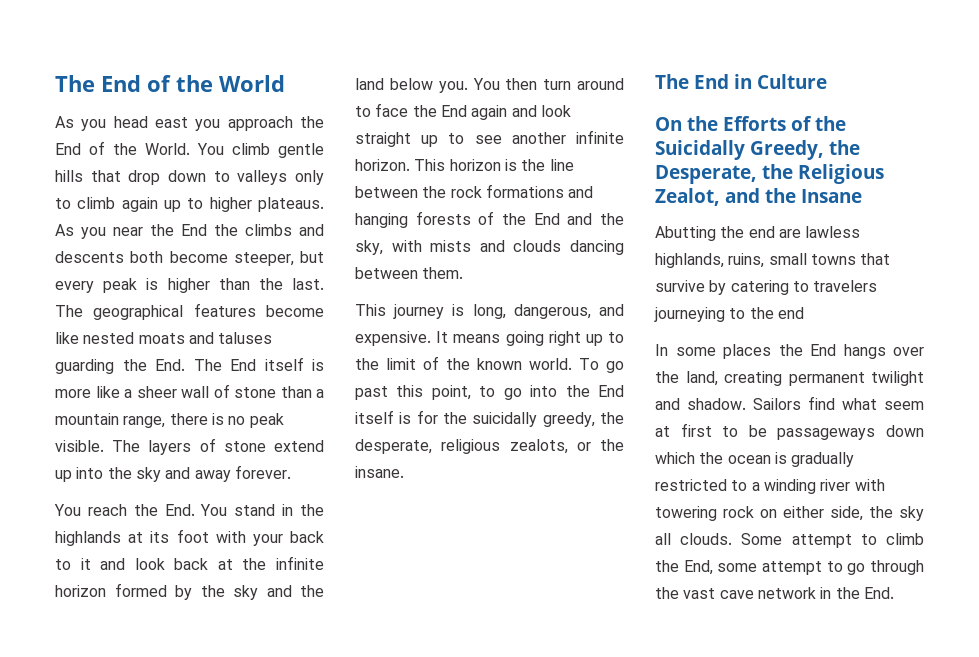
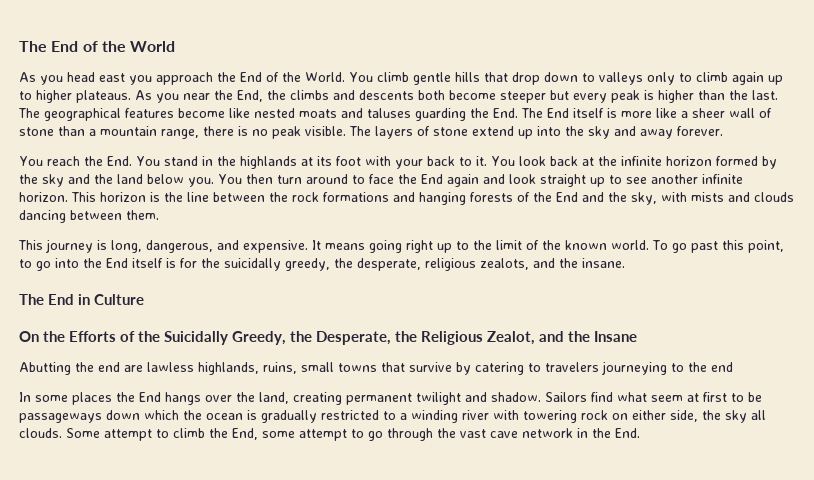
[181,224,207,236] End -> [237,90,263,102] End,
[233,252,294,266] steeper, -> [500,91,546,103] steeper
[80,558,126,570] it and -> [476,156,515,166] it. You
[576,442,591,451] or -> [533,258,555,268] and

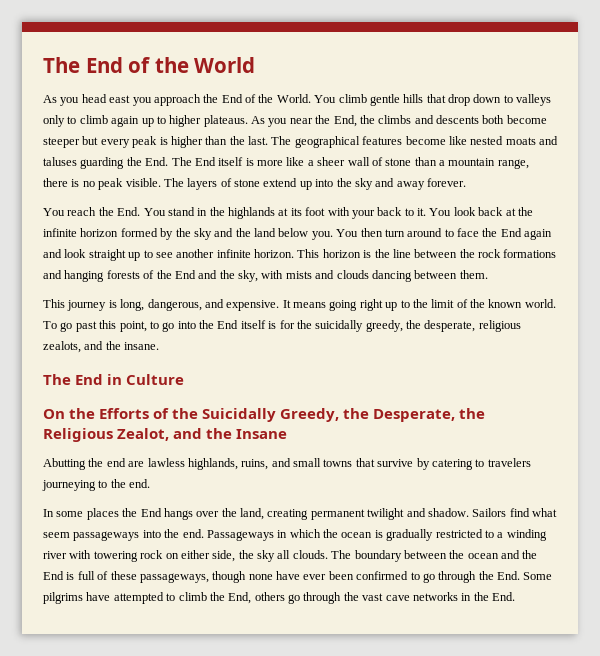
(297, 368) none -> [271,458,291,467] and
[711,362,733,372] end -> [129,479,151,488] end.
[687,392,762,402] [19,410,140,423] at first to be passageways down -> [73,529,288,541] passageways into the end. Passageways in
[66,428,152,441] Some attempt -> [331,550,538,562] [43,571,553,583] [43,592,164,604] The boundary between the ocean and the End is full of these passageways, though none have ever been confirmed to go through the End. Some pilgrims have attempted
[262,429,364,441] some attempt to -> [254,592,285,601] others
[522,428,573,438] network -> [412,592,458,601] networks

